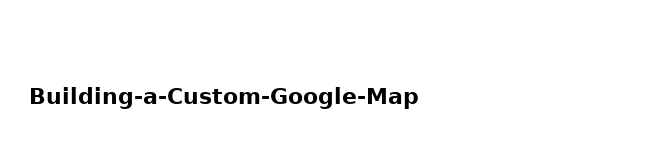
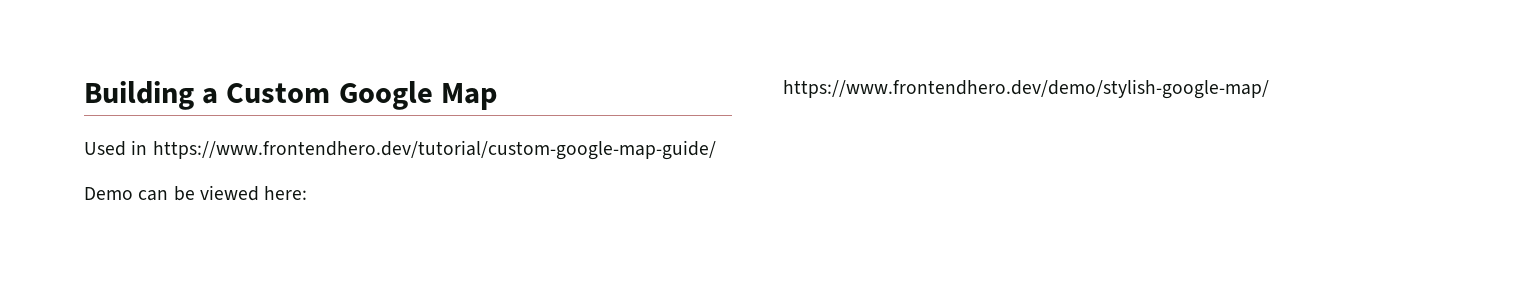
[29,87,419,109] Building-a-Custom-Google-Map -> [84,81,497,110] [84,140,716,160] [84,185,308,201] [783,79,1269,99] Building a Custom Google Map // Used in https://www.frontendhero.dev/tutorial/custom-google-map-guide/ // Demo can be viewed here: https://www.frontendhero.dev/demo/stylish-google-map/

